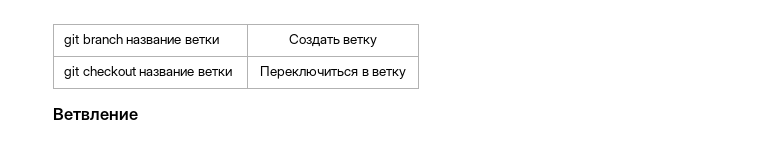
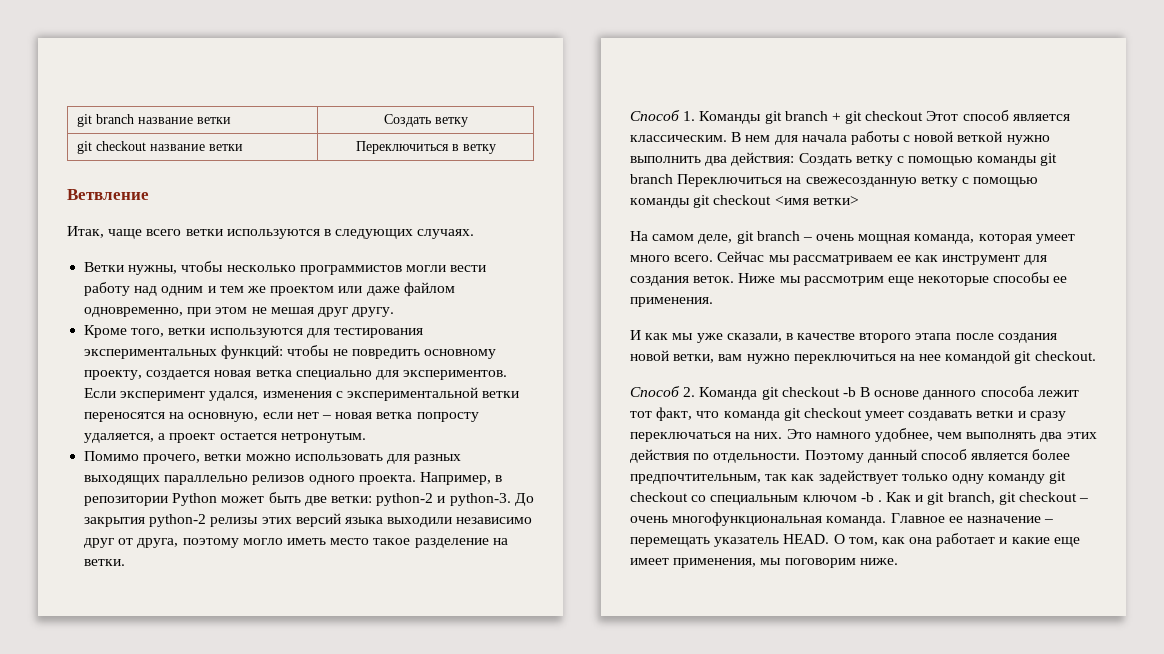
(138, 114) none -> [67,226,475,239] [84,261,487,275] [84,282,455,296] [84,307,395,317] [84,325,423,338] [84,345,496,359] [84,370,508,380] [84,387,520,401] [84,412,479,422] [84,433,366,443] [84,451,462,464] [84,472,503,485] [84,492,534,506] [84,513,533,527] [84,538,508,548] [84,559,126,566] [630,110,1070,124] [630,131,1050,145] [630,152,1058,166] [630,174,1039,187] [630,195,859,208] [630,231,1075,244] [630,251,1048,265] [630,272,1068,286] [630,297,713,307] [630,330,1057,343] [630,350,1096,364] [630,386,1079,400] [630,407,1066,421] [630,428,1097,442] [630,449,1071,463] [630,470,1067,484] [630,492,1089,505] [630,512,1054,526] [630,533,1080,547] [630,558,898,568] // Итак, чаще всего ветки используются в следующих случаях. // Ветки нужны, чтобы несколько программистов могли вести работу над одним и тем же проектом или даже файлом одновременно, при этом не мешая друг другу. // Кроме того, ветки используются для тестирования экспериментальных функций: чтобы не повредить основному проекту, создается новая ветка специально для экспериментов. Если эксперимент удался, изменения с экспериментальной ветки переносятся на основную, если нет – новая ветка попросту удаляется, а проект остается нетронутым. // Помимо прочего, ветки можно использовать для разных выходящих параллельно релизов одного проекта. Например, в репозитории Python может быть две ветки: python-2 и python-3. До закрытия python-2 релизы этих версий языка выходили независимо друг от друга, поэтому могло иметь место такое разделение на ветки. // Способ 1. Команды git branch + git checkout Этот способ является классическим. В нем для начала работы с новой веткой нужно выполнить два действия: Создать ветку с помощью команды git branch Переключиться на свежесозданную ветку с помощью команды git checkout <имя ветки> // На самом деле, git branch – очень мощная команда, которая умеет много всего. Сейчас мы рассматриваем ее как инструмент для создания веток. Ниже мы рассмотрим еще некоторые способы ее применения. // И как мы уже сказали, в качестве второго этапа после создания новой ветки, вам нужно переключиться на нее командой git checkout. // Способ 2. Команда git checkout -b В основе данного способа лежит тот факт, что команда git checkout умеет создавать ветки и сразу переключаться на них. Это намного удобнее, чем выполнять два этих действия по отдельности. Поэтому данный способ является более предпочтительным, так как задействует только одну команду git checkout со специальным ключом -b . Как и git branch, git checkout – очень многофункциональная команда. Главное ее назначение – перемещать указатель HEAD. О том, как она работает и какие еще имеет применения, мы поговорим ниже.

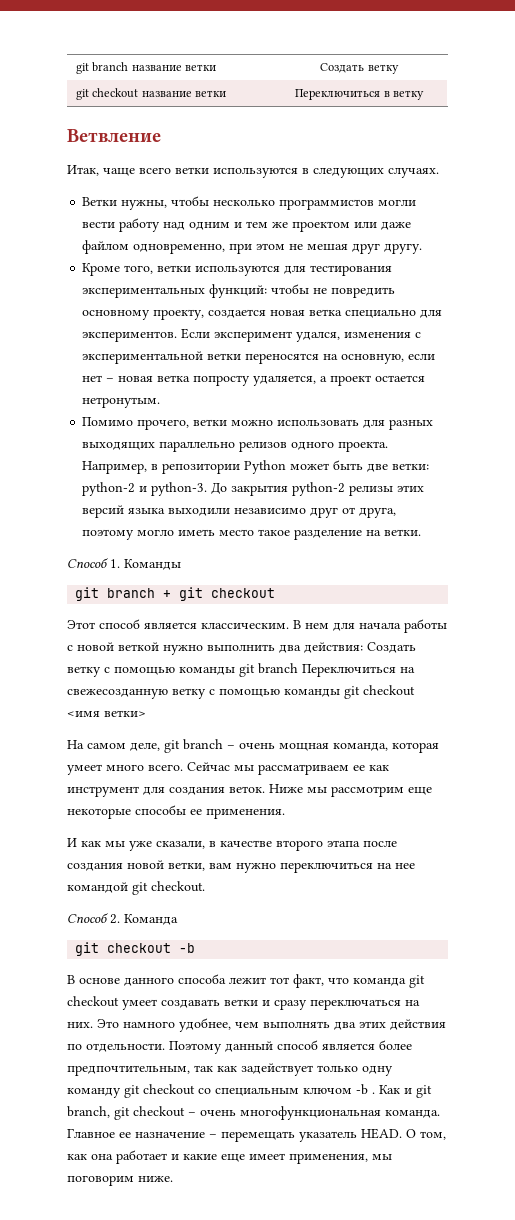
(762, 117) none -> (181, 564) //
(924, 116) none -> (276, 593) //
(758, 393) none -> (178, 919) //
(856, 392) none -> (196, 948) //

